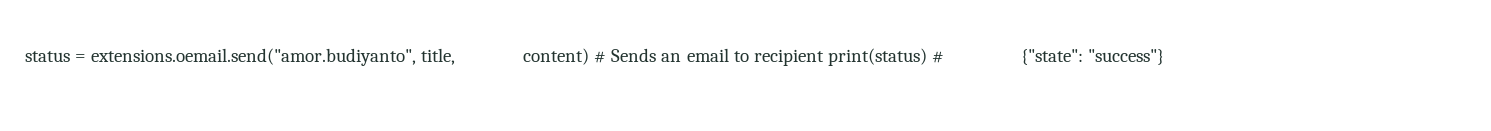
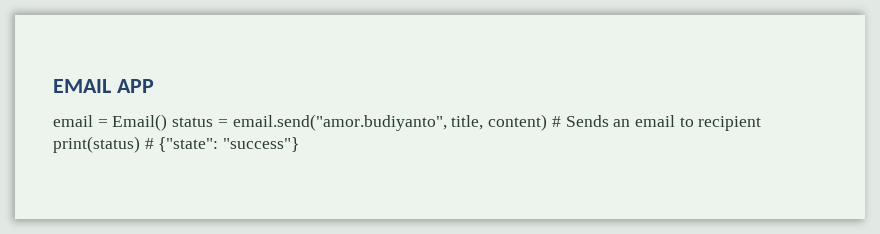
(25, 56) none -> [53,79,154,93] [53,114,168,131] EMAIL APP // email = Email()
[91,48,417,66] extensions.oemail.send("amor.budiyanto", -> [232,114,447,131] email.send("amor.budiyanto",

